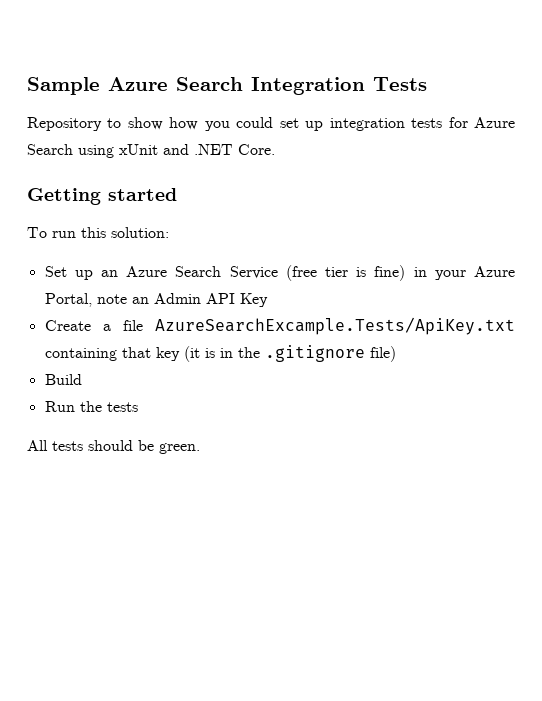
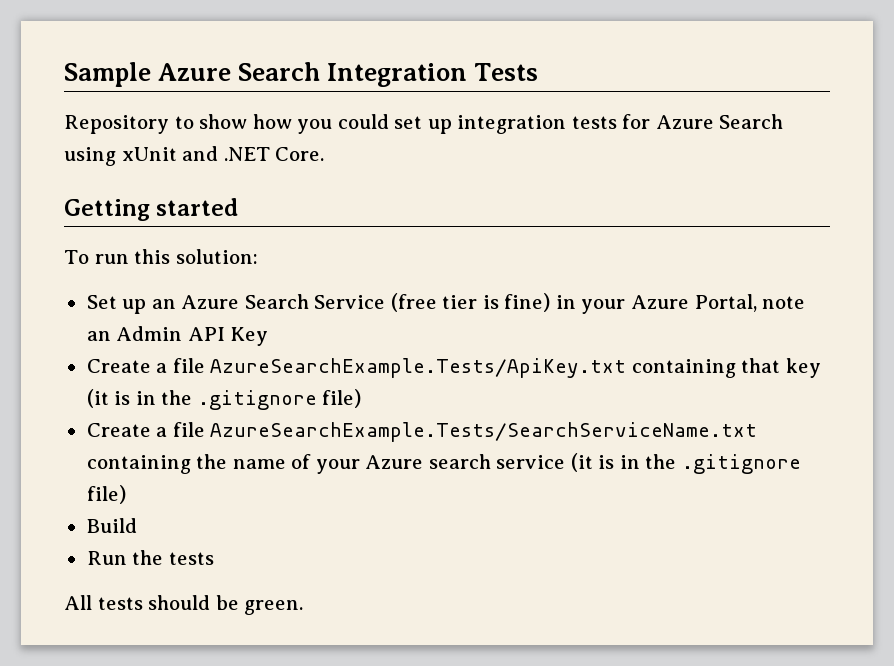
[154,317,515,335] AzureSearchExcample.Tests/ApiKey.txt -> [210,358,627,378] AzureSearchExample.Tests/ApiKey.txt
(396, 354) none -> [86,422,758,442] [86,453,801,474] [86,485,126,504] // Create a file AzureSearchExample.Tests/SearchServiceName.txt containing the name of your Azure search service (it is in the .gitignore file)

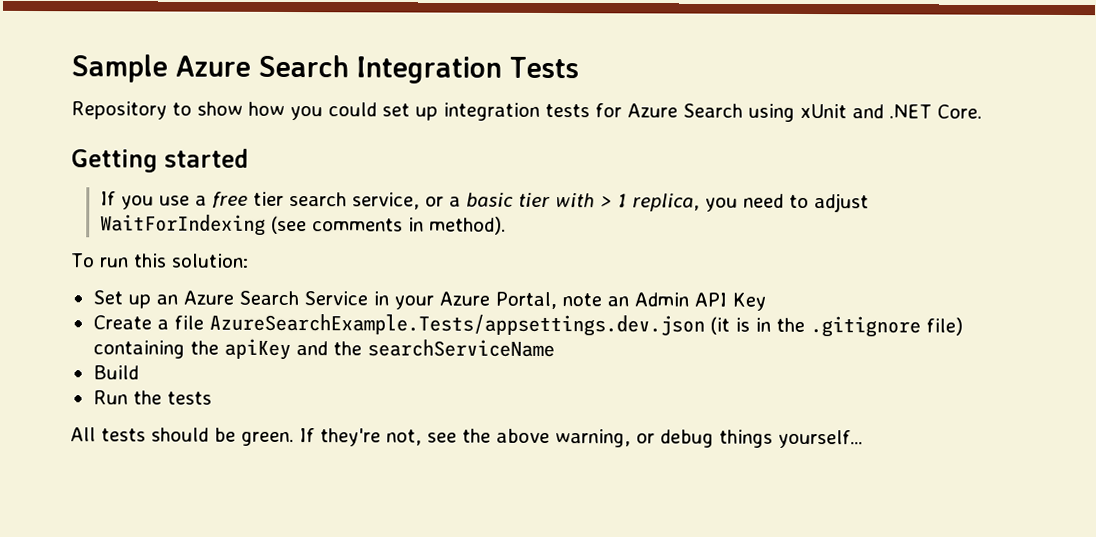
(239, 207) none -> [100,191,870,213] [100,214,507,236] // If you use a free tier search service, or a basic tier with > 1 replica, you need to adjust WaitForIndexing (see comments in method).
[390,293,551,312] (free tier is fine) -> (368, 298) none
[210,358,821,378] [86,389,362,410] [86,422,758,442] [86,453,801,474] [86,485,126,504] AzureSearchExample.Tests/ApiKey.txt containing that key (it is in the .gitignore file) // Create a file AzureSearchExample.Tests/SearchServiceName.txt containing the name of your Azure search service (it is in the .gitignore file) -> [208,313,963,338] [92,338,555,361] AzureSearchExample.Tests/appsettings.dev.json (it is in the .gitignore file) containing the apiKey and the searchServiceName
(304, 607) none -> [299,428,863,449] If they're not, see the above warning, or debug things yourself...

